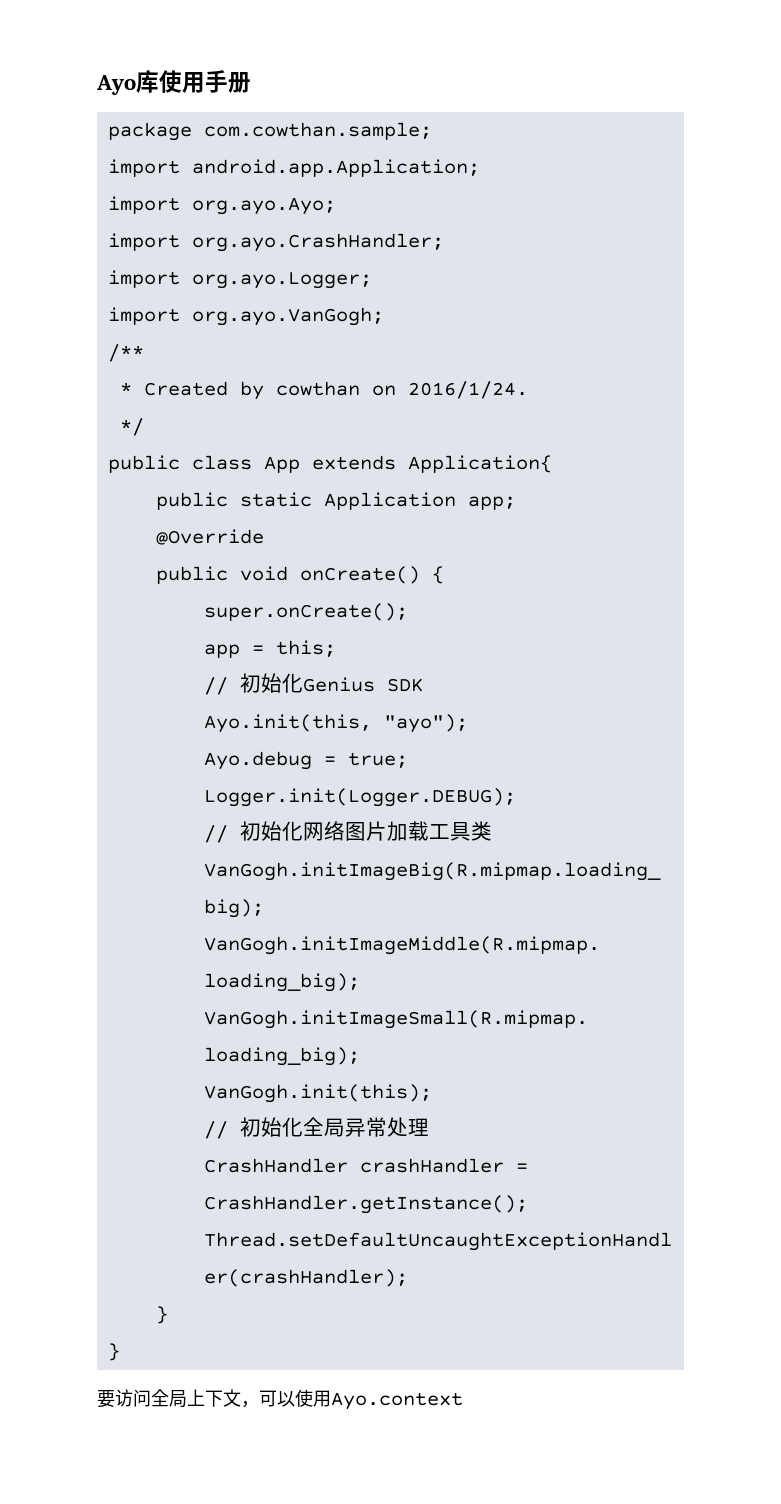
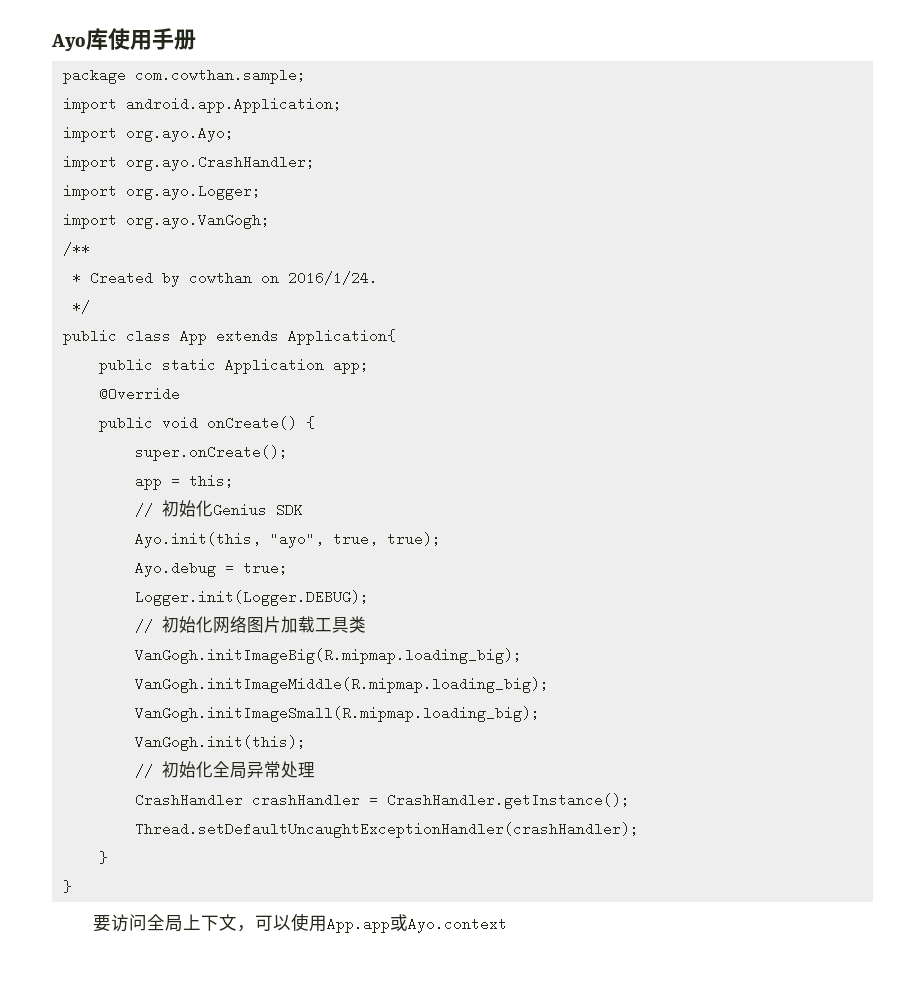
[383,714,468,733] "ayo"); -> [269,532,441,548] "ayo", true, true);
(331, 1398) none -> [326,914,408,933] App.app或

